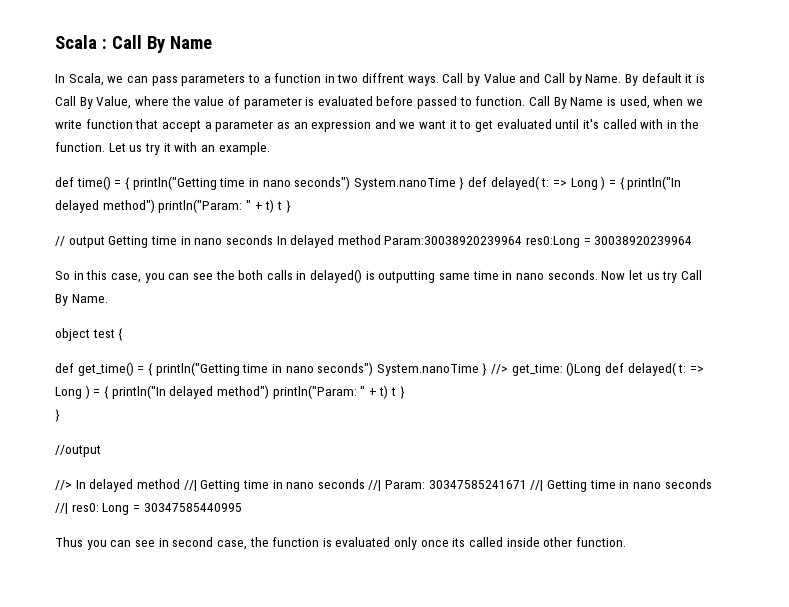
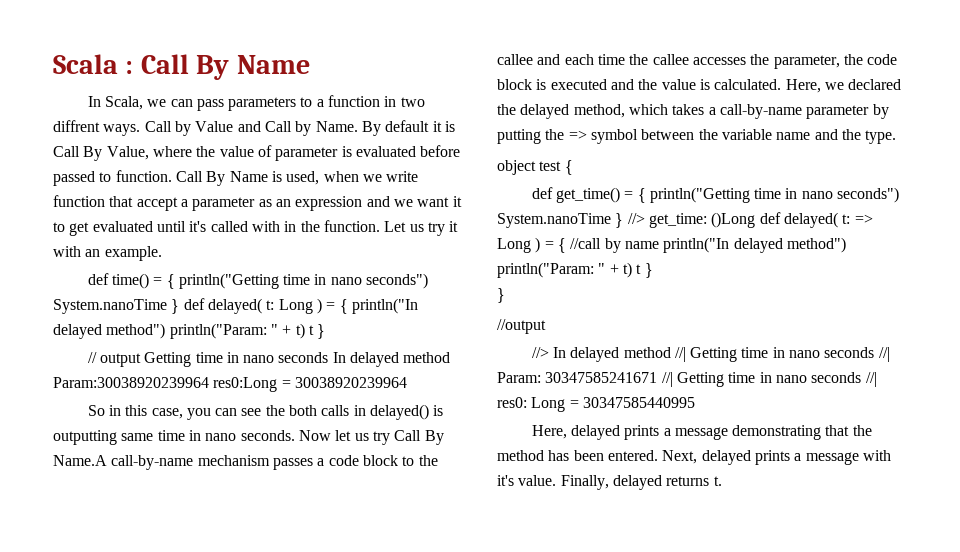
[553,180,568,187] => -> (275, 305) none
[71,294,108,303] Name. -> [53,455,438,470] [497,54,898,69] [497,79,902,93] [497,104,889,119] [497,129,897,144] Name.A call-by-name mechanism passes a code block to the callee and each time the callee accesses the parameter, the code block is executed and the value is calculated. Here, we declared the delayed method, which takes a call-by-name parameter by putting the => symbol between the variable name and the type.
(109, 392) none -> [570,238,659,253] //call by name
[55,537,626,550] Thus you can see in second case, the function is evaluated only once its called inside other function. -> [531,425,872,440] [497,450,891,465] [497,475,722,490] Here, delayed prints a message demonstrating that the method has been entered. Next, delayed prints a message with it's value. Finally, delayed returns t.

